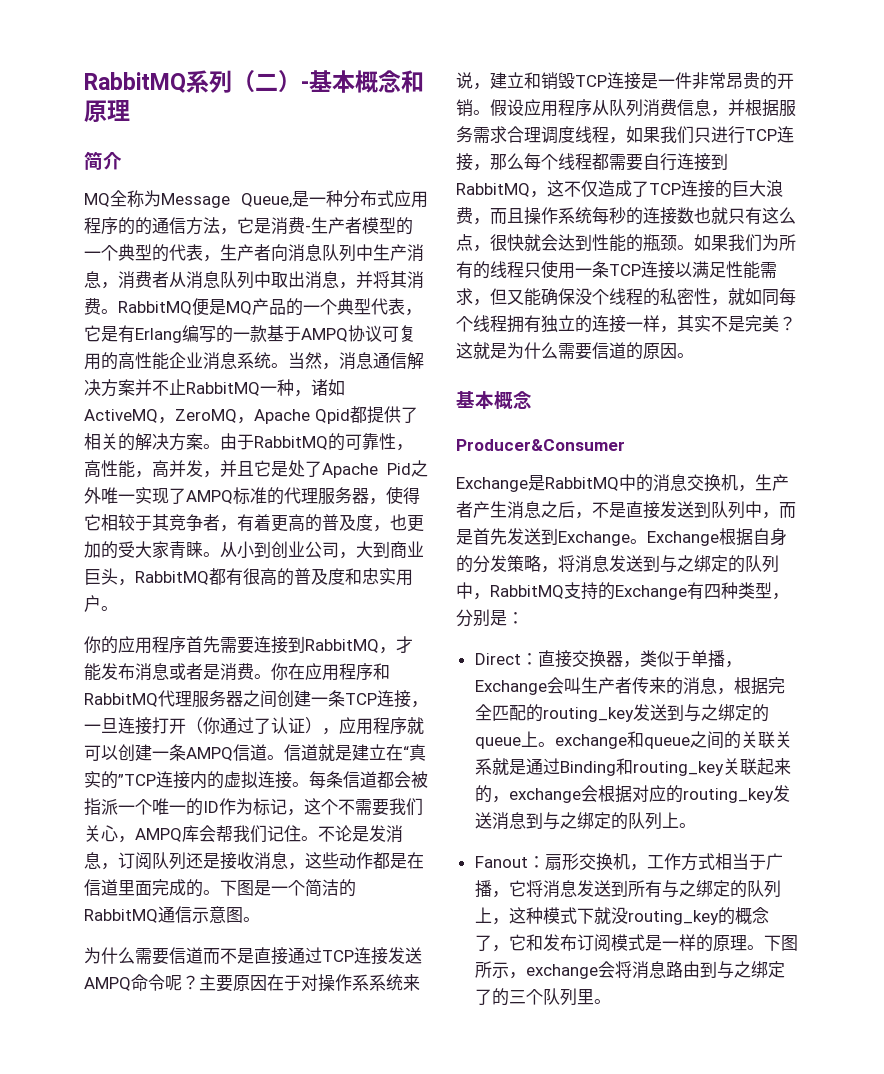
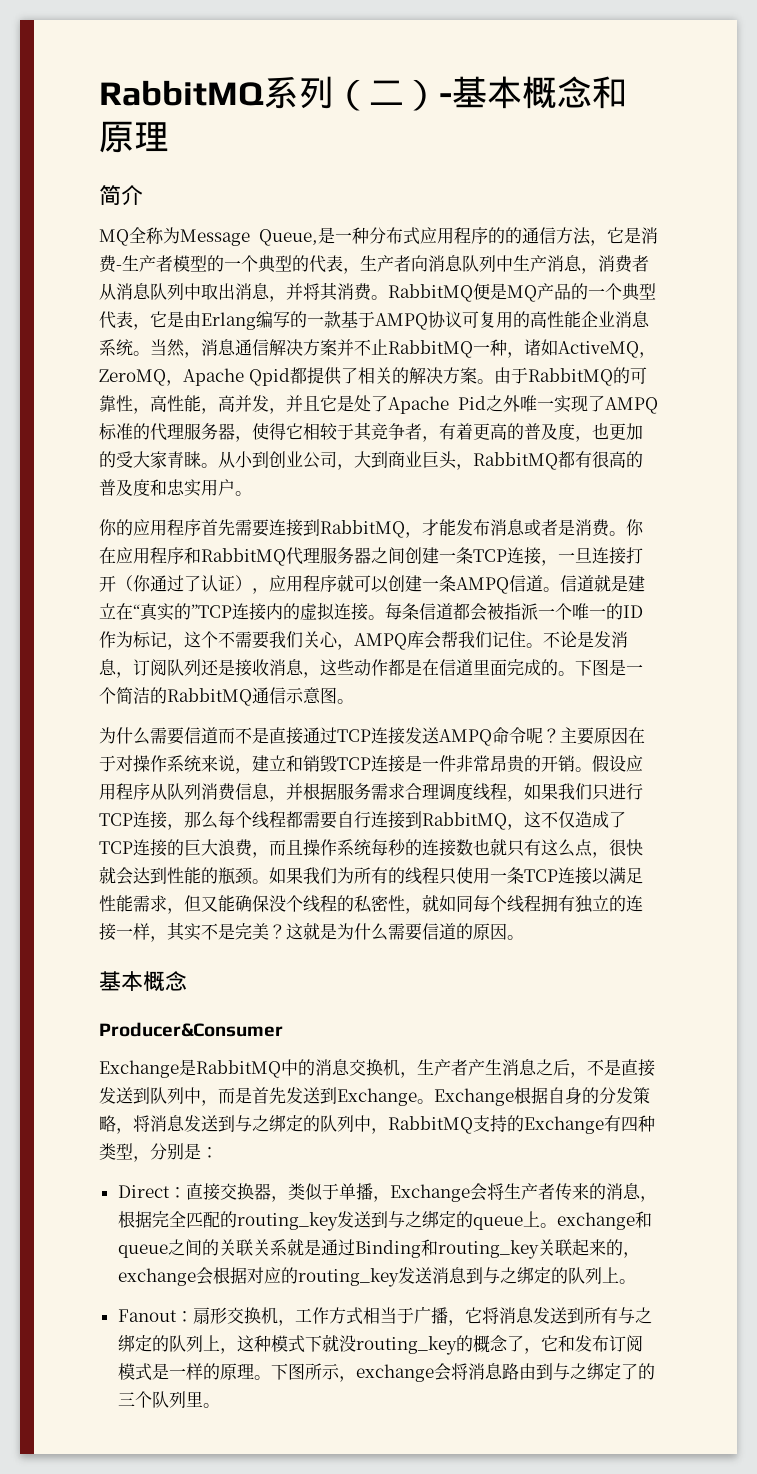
[118,325,135,343] 有 -> [184,311,201,328] 由
[369,974,386,991] 系 -> (184, 763) none
[563,677,581,694] 叫 -> [486,1183,504,1200] 将

